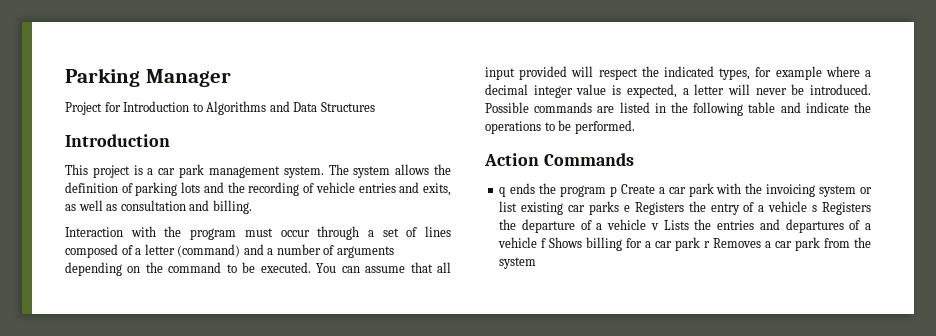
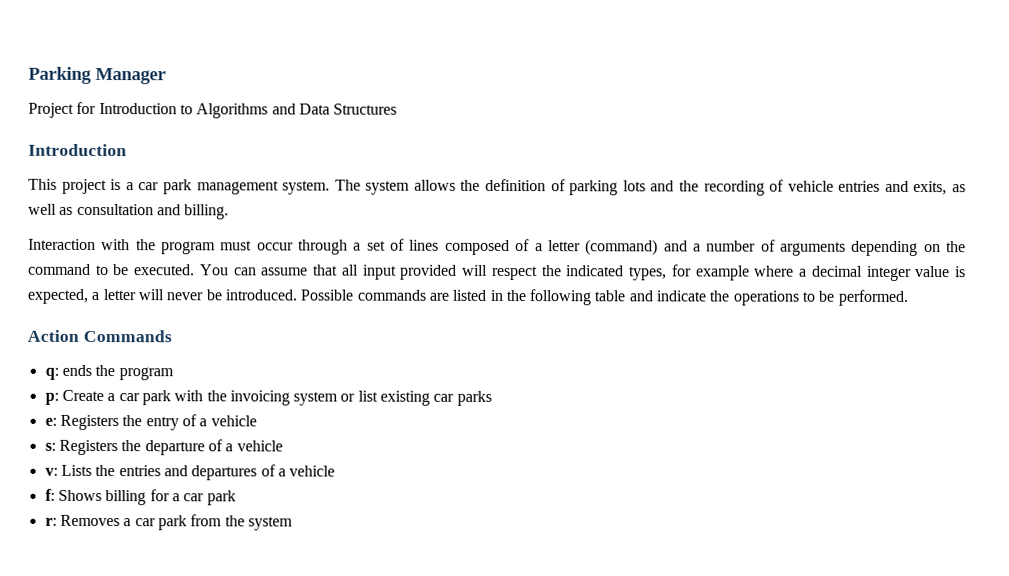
[499,187,507,197] q -> [44,367,59,380] q:
[609,186,617,197] p -> [44,392,59,405] // p:
[623,205,630,212] e -> [44,417,57,426] // e:
[812,205,818,212] s -> [44,442,56,451] // s:
[650,223,659,230] v -> [44,467,58,476] // v:
[541,238,547,248] f -> [44,488,55,501] // f:
[704,241,711,248] r -> [44,517,57,526] // r:

